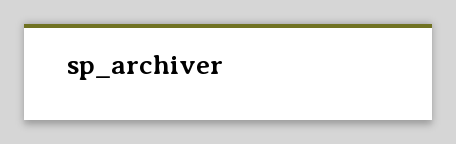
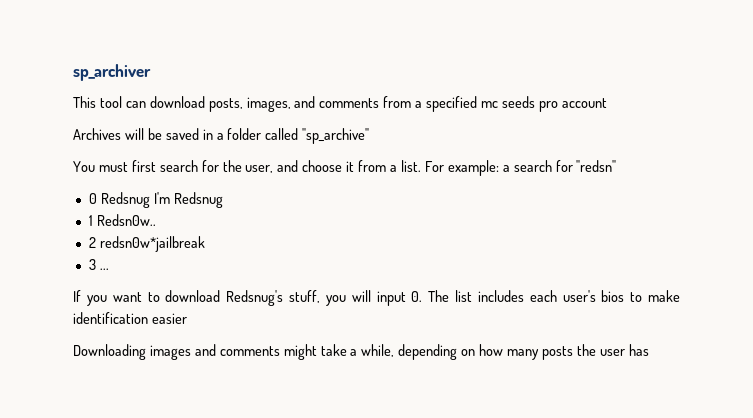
(223, 67) none -> [73,96,607,112] [73,128,370,144] [73,160,617,176] [88,192,223,208] [88,214,156,226] [88,236,205,252] [88,259,109,270] [73,290,680,306] [73,312,187,324] [73,344,649,360] // This tool can download posts, images, and comments from a specified mc seeds pro account // Archives will be saved in a folder called "sp_archive" // You must first search for the user, and choose it from a list. For example: a search for "redsn" // 0 Redsnug I'm Redsnug // 1 Redsn0w.. // 2 redsn0w*jailbreak // 3 ... // If you want to download Redsnug's stuff, you will input 0. The list includes each user's bios to make identification easier // Downloading images and comments might take a while, depending on how many posts the user has

